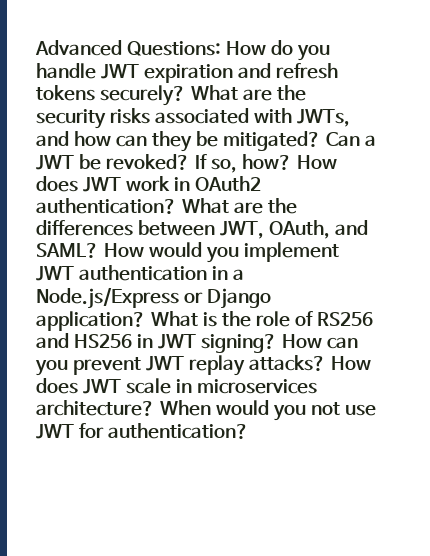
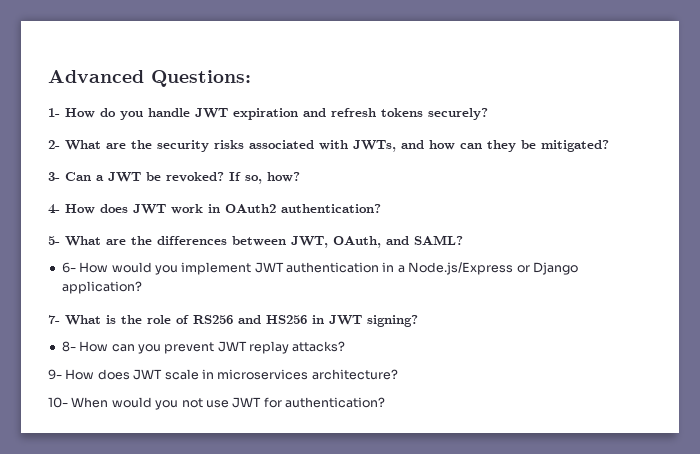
(221, 48) none -> [48,108,60,117] // 1-
(186, 95) none -> [48,140,60,149] // 2-
(321, 141) none -> [48,172,60,181] // 3-
(292, 162) none -> [48,204,60,214] // 4-
(177, 206) none -> [48,236,60,245] // 5-
(99, 250) none -> [61,262,76,273] // 6-
(146, 321) none -> [48,315,60,324] // 7-
(277, 343) none -> [61,341,76,352] // 8-
(326, 363) none -> [48,369,62,380] // 9-
(155, 408) none -> [48,397,68,408] // 10-

